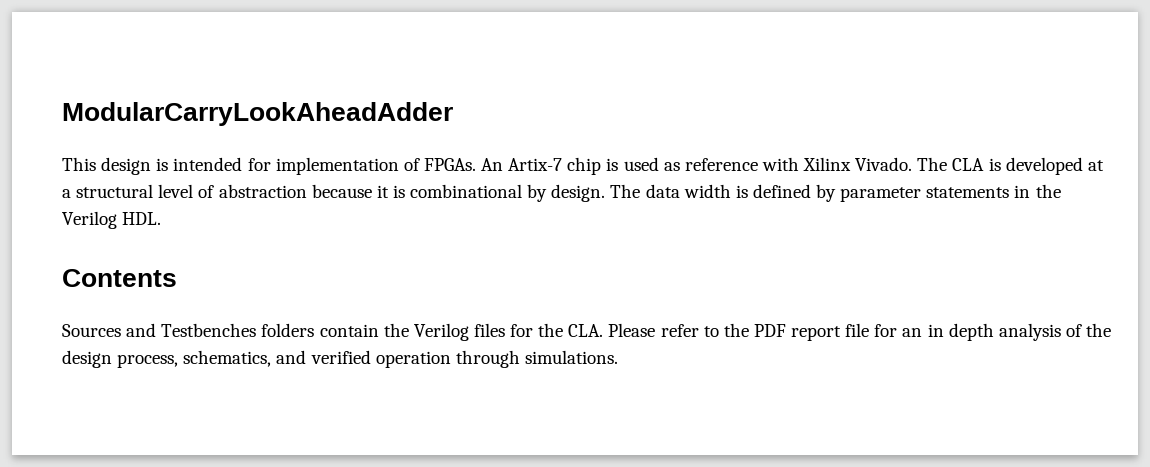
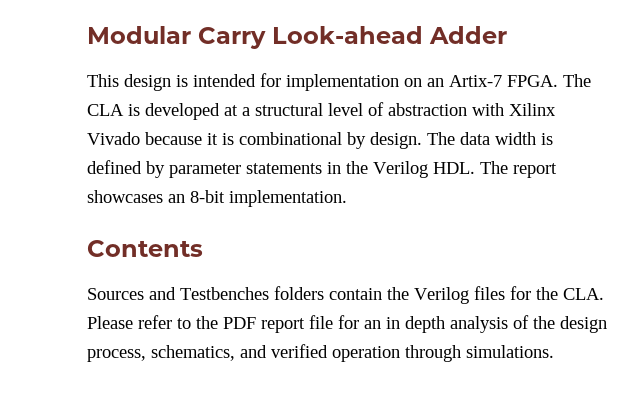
[62,102,453,126] ModularCarryLookAheadAdder -> [87,26,507,49] Modular Carry Look-ahead Adder
[403,157,913,175] of FPGAs. An Artix-7 chip is used as reference with Xilinx Vivado. -> [404,75,558,87] on an Artix-7 FPGA.
(307, 191) none -> [472,103,556,116] [87,132,140,145] with Xilinx Vivado
(162, 218) none -> [480,161,557,178] [87,190,347,207] The report showcases an 8-bit implementation.

